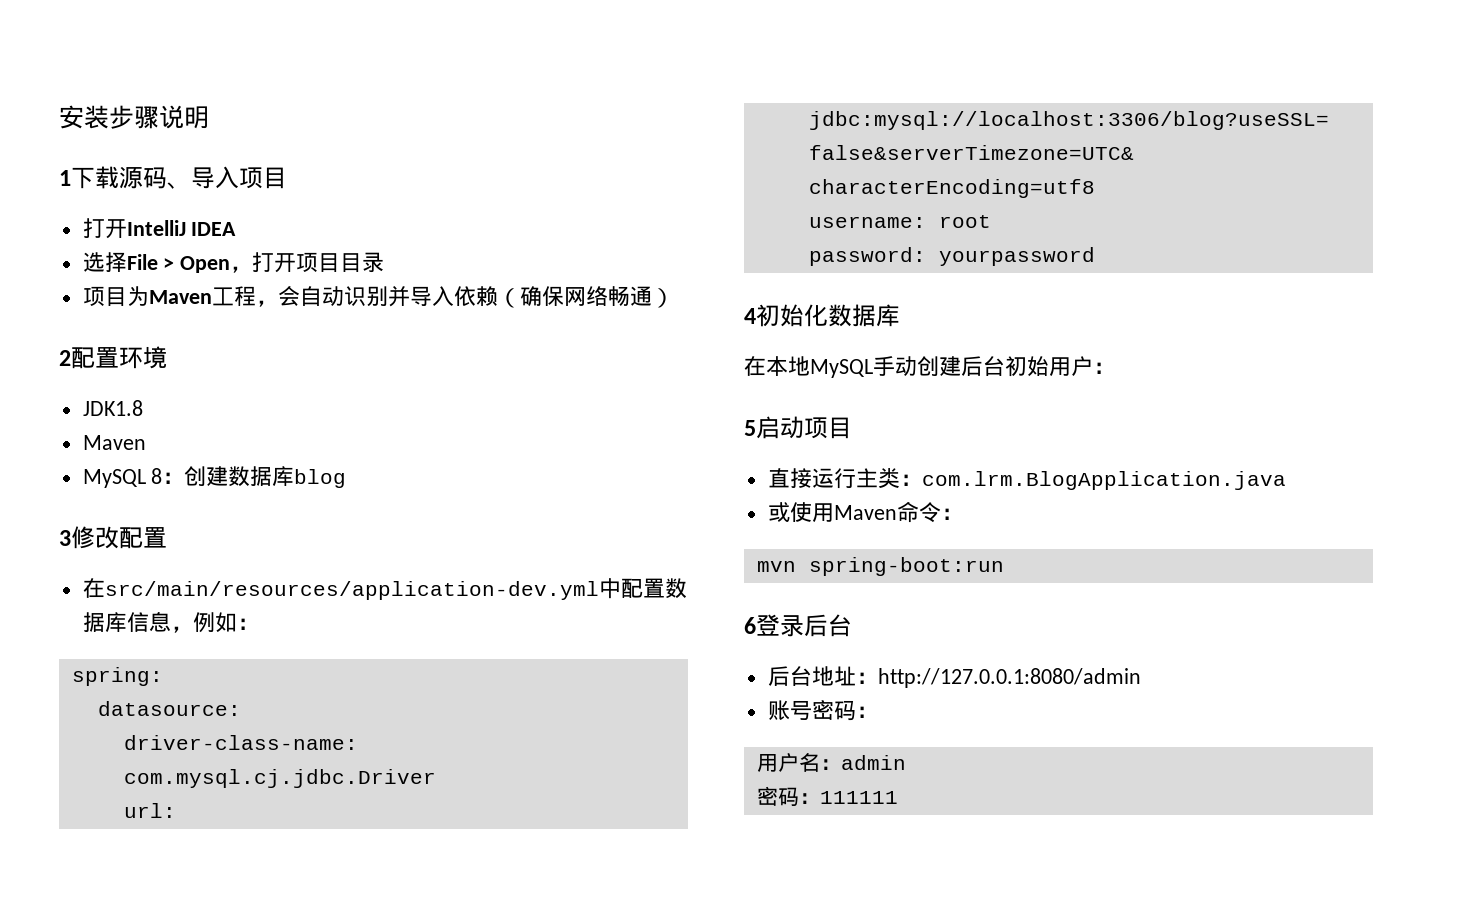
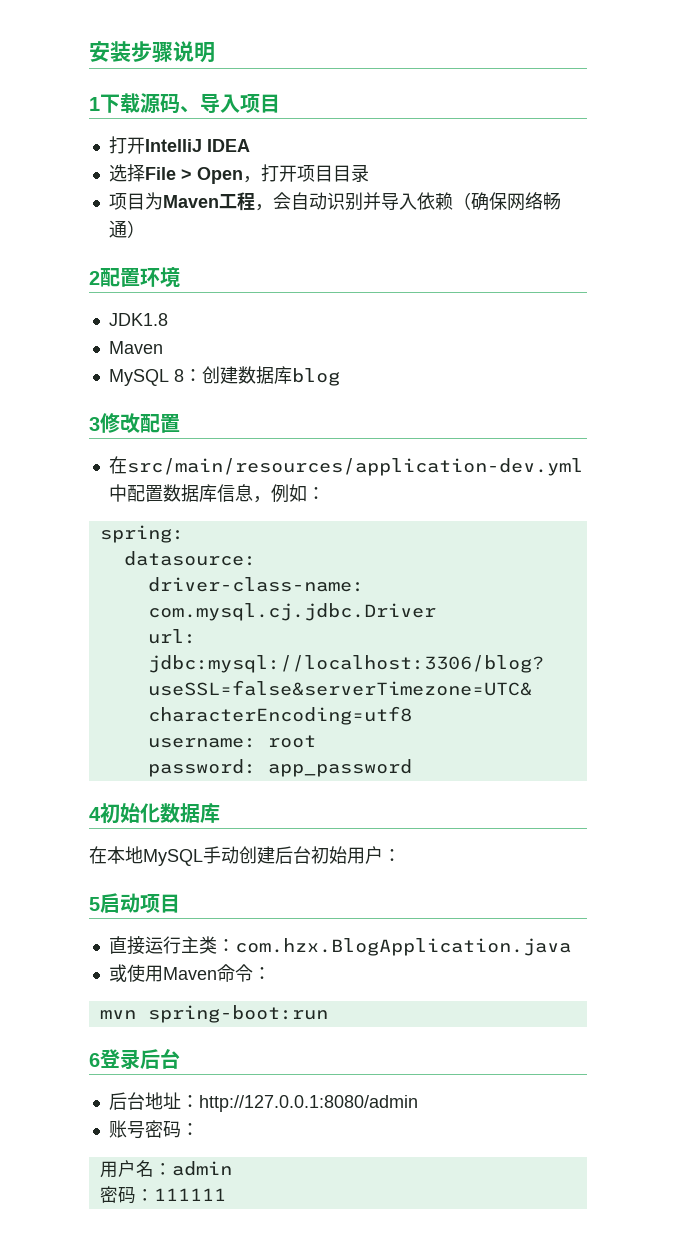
[938,247,1095,266] yourpassword -> [267,759,412,777] app_password
[921,471,1286,490] com.lrm.BlogApplication.java -> [234,938,571,956] com.hzx.BlogApplication.java

